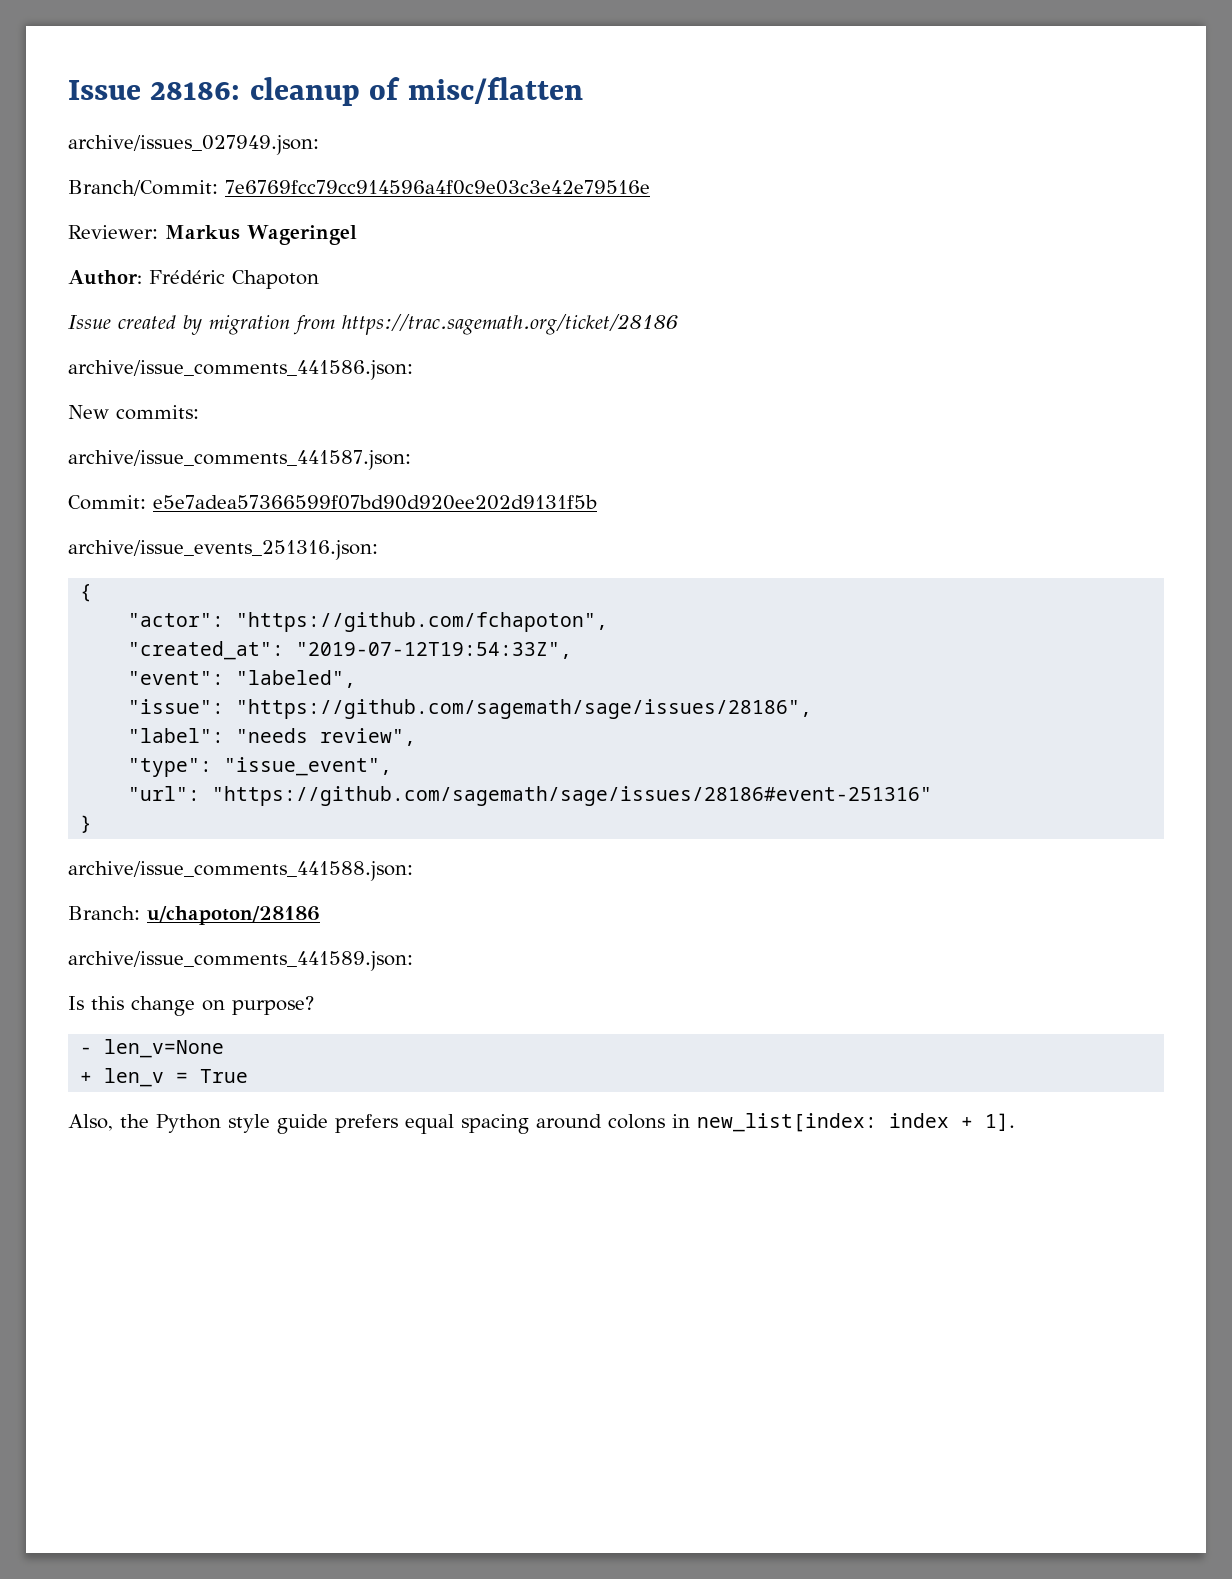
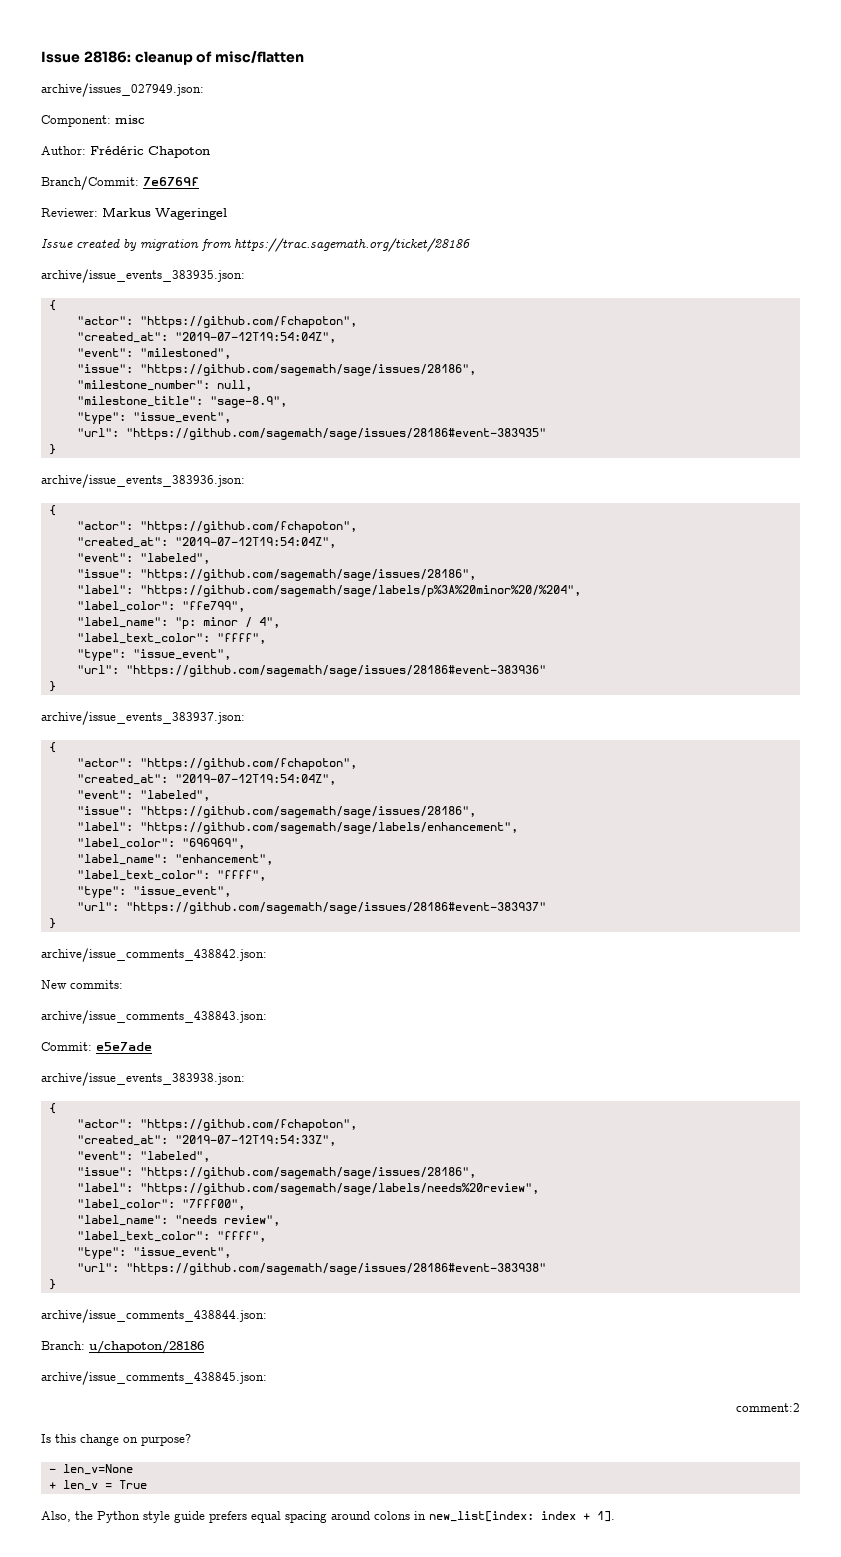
(319, 145) none -> [41,115,145,127] [41,146,210,158] // Component: misc // Author: Frédéric Chapoton
[225,180,650,195] 7e6769fcc79cc914596a4f0c9e03c3e42e79516e -> [143,177,199,186] 7e6769f
[68,270,319,289] // Author: Frédéric Chapoton -> (227, 214) none
[68,360,413,380] archive/issue_comments_441586.json: -> [41,269,245,283] [48,300,56,311] [76,316,357,328] [76,332,336,343] [76,348,231,359] [76,364,476,376] [76,380,252,391] [76,396,287,408] [76,412,231,424] [76,428,546,440] [48,444,56,455] [41,474,245,488] [48,505,56,516] [76,521,357,533] [76,537,336,548] [76,553,210,564] [76,569,476,581] [76,585,581,597] [76,601,245,612] [76,617,280,629] [76,633,266,644] [76,649,231,661] [76,665,546,677] [48,681,56,692] [41,711,245,725] [48,742,56,753] [76,758,357,770] [76,774,336,785] [76,790,210,801] [76,806,476,818] [76,822,518,834] [76,838,245,849] [76,854,273,865] [76,870,266,881] [76,886,231,898] [76,902,546,914] [48,918,56,929] [41,948,267,962] archive/issue_events_383935.json: // { // "actor": "https://github.com/fchapoton", // "created_at": "2019-07-12T19:54:04Z", // "event": "milestoned", // "issue": "https://github.com/sagemath/sage/issues/28186", // "milestone_number": null, // "milestone_title": "sage-8.9", // "type": "issue_event", // "url": "https://github.com/sagemath/sage/issues/28186#event-383935" // } // archive/issue_events_383936.json: // { // "actor": "https://github.com/fchapoton", // "created_at": "2019-07-12T19:54:04Z", // "event": "labeled", // "issue": "https://github.com/sagemath/sage/issues/28186", // "label": "https://github.com/sagemath/sage/labels/p%3A%20minor%20/%204", // "label_color": "ffe799", // "label_name": "p: minor / 4", // "label_text_color": "ffff", // "type": "issue_event", // "url": "https://github.com/sagemath/sage/issues/28186#event-383936" // } // archive/issue_events_383937.json: // { // "actor": "https://github.com/fchapoton", // "created_at": "2019-07-12T19:54:04Z", // "event": "labeled", // "issue": "https://github.com/sagemath/sage/issues/28186", // "label": "https://github.com/sagemath/sage/labels/enhancement", // "label_color": "696969", // "label_name": "enhancement", // "label_text_color": "ffff", // "type": "issue_event", // "url": "https://github.com/sagemath/sage/issues/28186#event-383937" // } // archive/issue_comments_438842.json:
[68,450,411,470] archive/issue_comments_441587.json: -> [41,1010,267,1024] archive/issue_comments_438843.json:
[153,495,597,510] [68,540,378,560] e5e7adea57366599f07bd90d920ee202d9131f5b // archive/issue_events_251316.json: -> [96,1042,152,1051] [41,1072,245,1086] e5e7ade // archive/issue_events_383938.json:
(225, 735) none -> [139,1183,539,1195] [76,1199,245,1210] [76,1215,168,1226] "https://github.com/sagemath/sage/labels/needs%20review", // "label_color": "7fff00", // "label_name":
[128,757,393,777] [128,786,933,806] [80,815,93,833] [68,861,413,881] // "type": "issue_event", // "url": "https://github.com/sagemath/sage/issues/28186#event-251316" // } // archive/issue_comments_441588.json: -> [76,1231,266,1242] [76,1247,231,1259] [76,1263,546,1275] [48,1279,56,1290] [41,1309,267,1323] // "label_text_color": "ffff", // "type": "issue_event", // "url": "https://github.com/sagemath/sage/issues/28186#event-383938" // } // archive/issue_comments_438844.json:
[68,951,413,971] archive/issue_comments_441589.json: -> [41,1371,267,1385] [736,1403,800,1412] archive/issue_comments_438845.json: // comment:2

